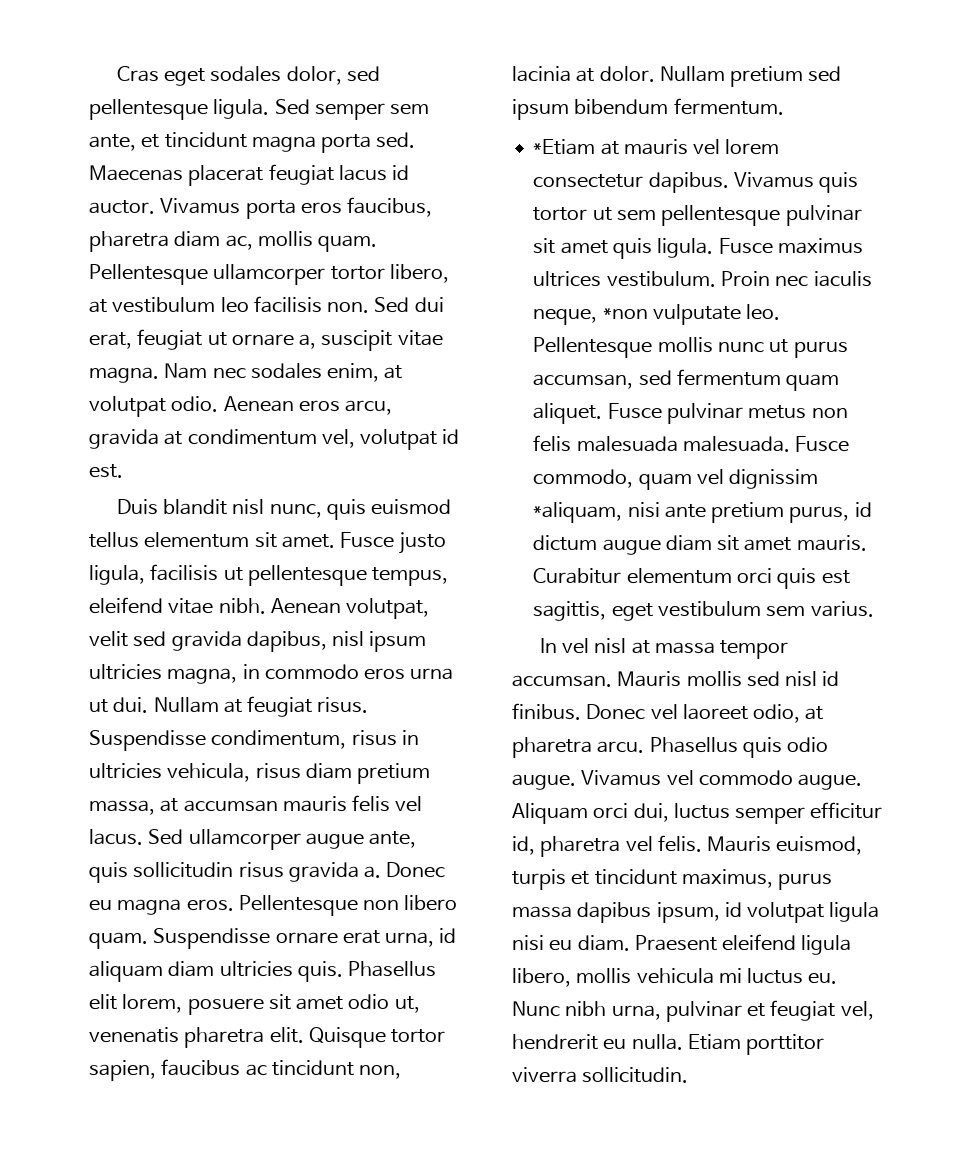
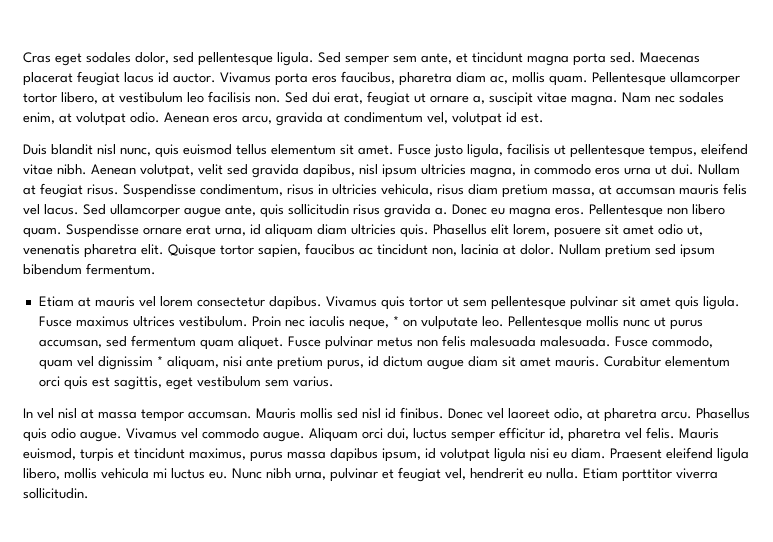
[533,139,596,155] *Etiam -> [38,296,74,307] Etiam
[602,308,648,319] *non -> [392,316,417,327] * on
[533,502,623,523] *aliquam, -> [156,356,219,370] * aliquam,

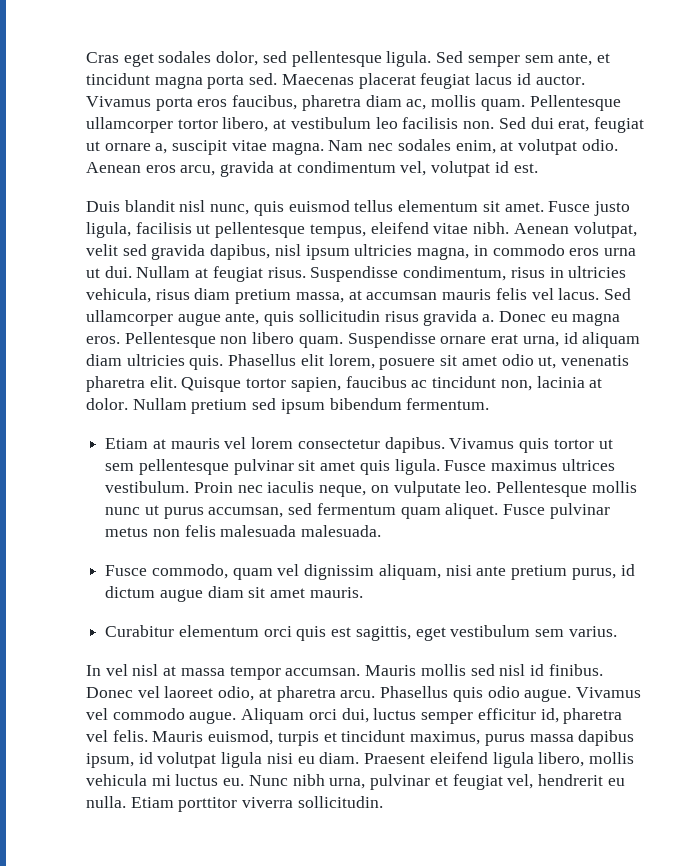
[392,316,399,326] * -> (367, 491) none
(611, 341) none -> (382, 531) //
[156,356,163,366] * -> (375, 572) none
(600, 361) none -> (363, 592) //

